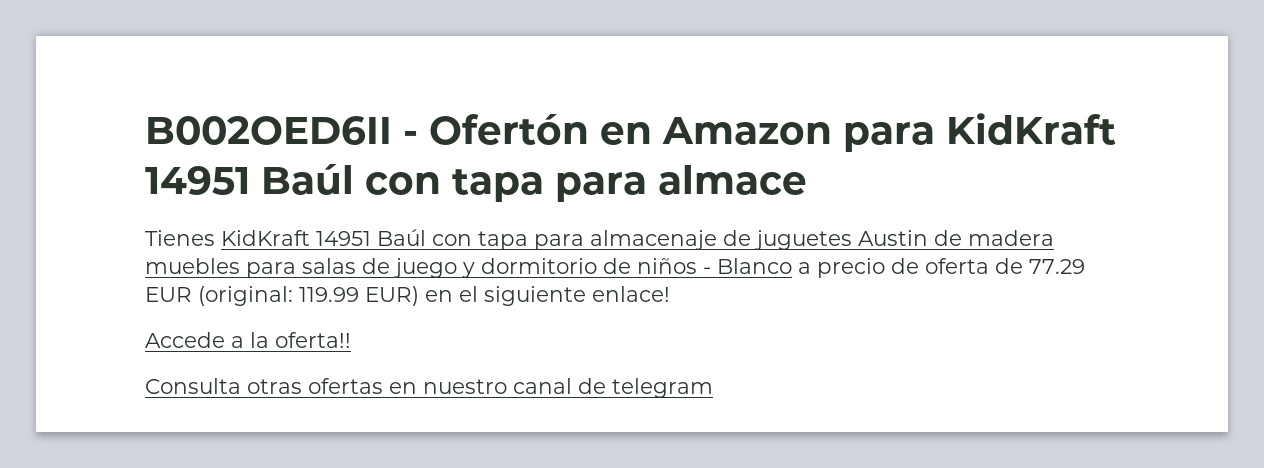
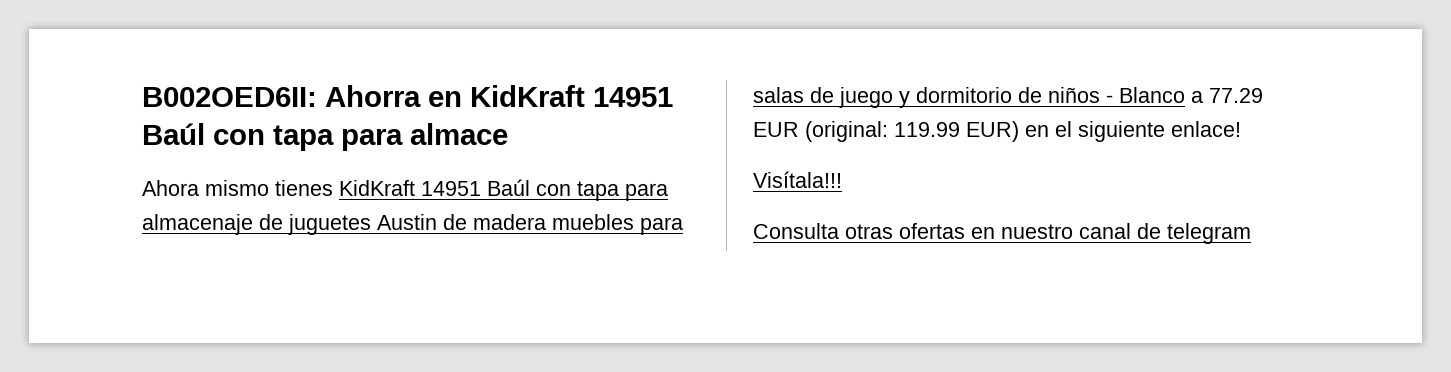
[145,114,935,152] B002OED6II - Ofertón en Amazon para -> [142,85,462,107] B002OED6II: Ahorra en
[145,230,215,246] Tienes -> [142,180,333,196] Ahora mismo tienes
[817,258,1023,278] precio de oferta de -> (1203, 97) none
[145,332,351,348] Accede a la oferta!! -> [753,171,842,188] Visítala!!!

